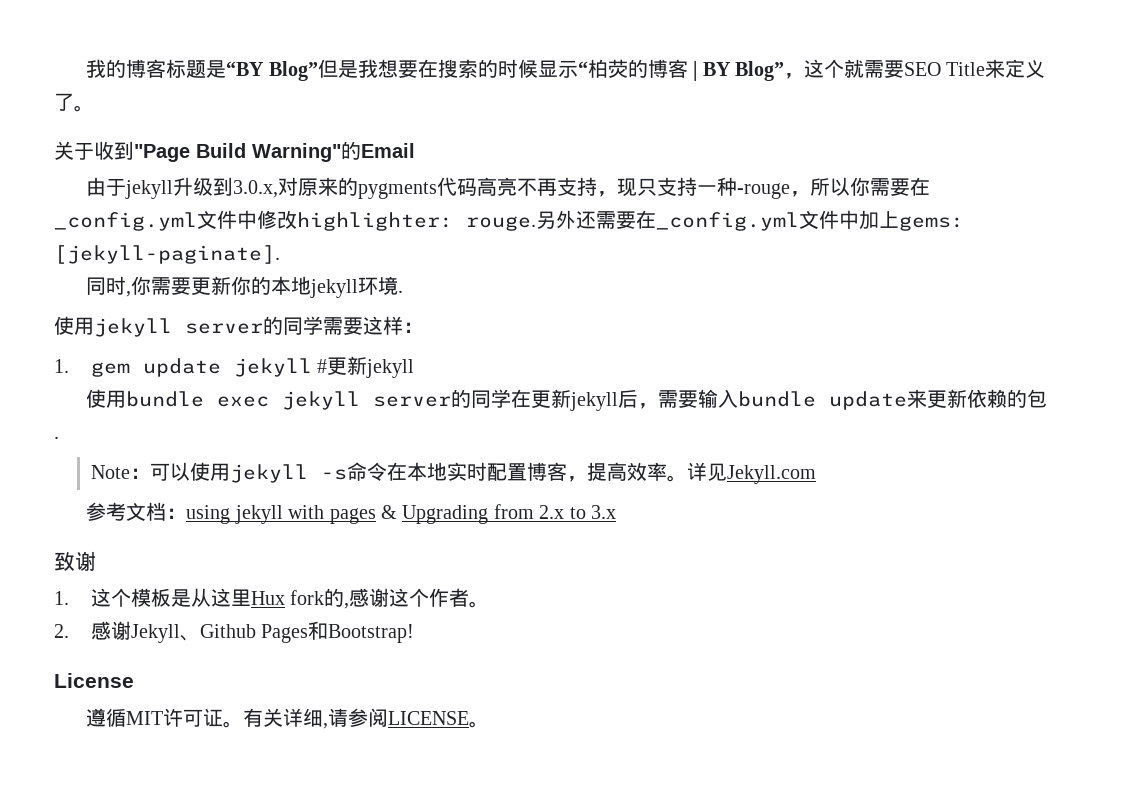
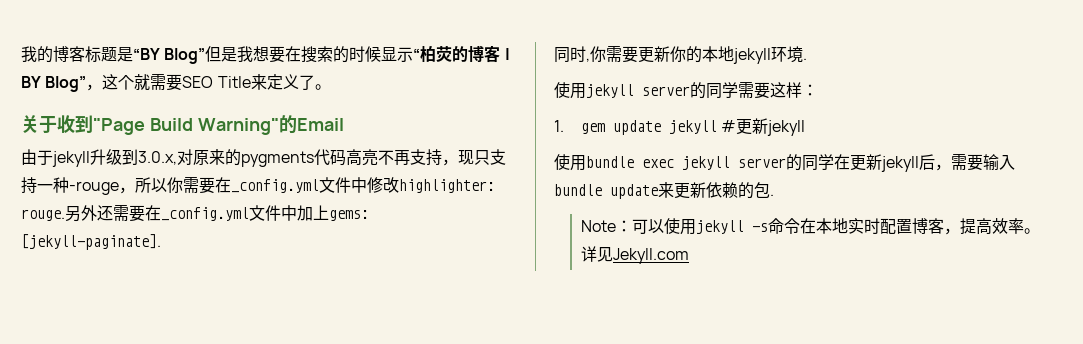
[86,502,617,524] [54,551,96,571] [54,588,490,609] [54,621,415,643] [54,673,134,688] [86,708,490,729] // 参考文档：using jekyll with pages & Upgrading from 2.x to 3.x // 致谢 // 1.这个模板是从这里Hux fork的,感谢这个作者。 // 2.感谢Jekyll、Github Pages和Bootstrap! // License // 遵循MIT许可证。有关详细,请参阅LICENSE。 -> (689, 256) none

